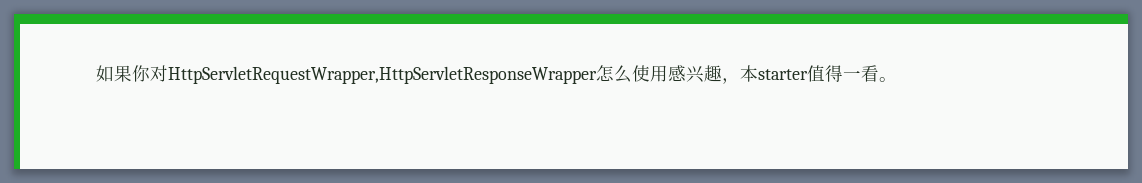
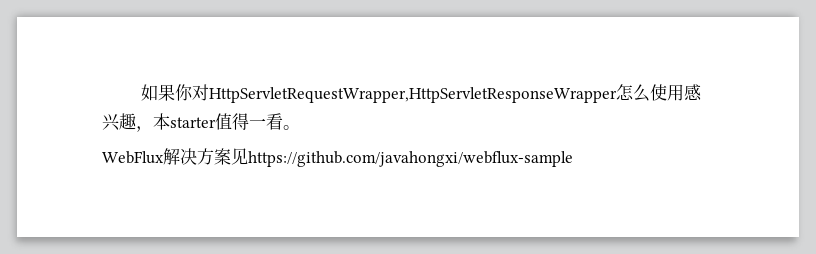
(897, 79) none -> [102,148,573,167] // WebFlux解决方案见https://github.com/javahongxi/webflux-sample

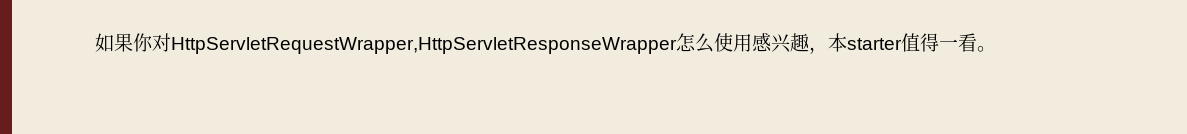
[102,148,573,167] // WebFlux解决方案见https://github.com/javahongxi/webflux-sample -> (996, 49) none

